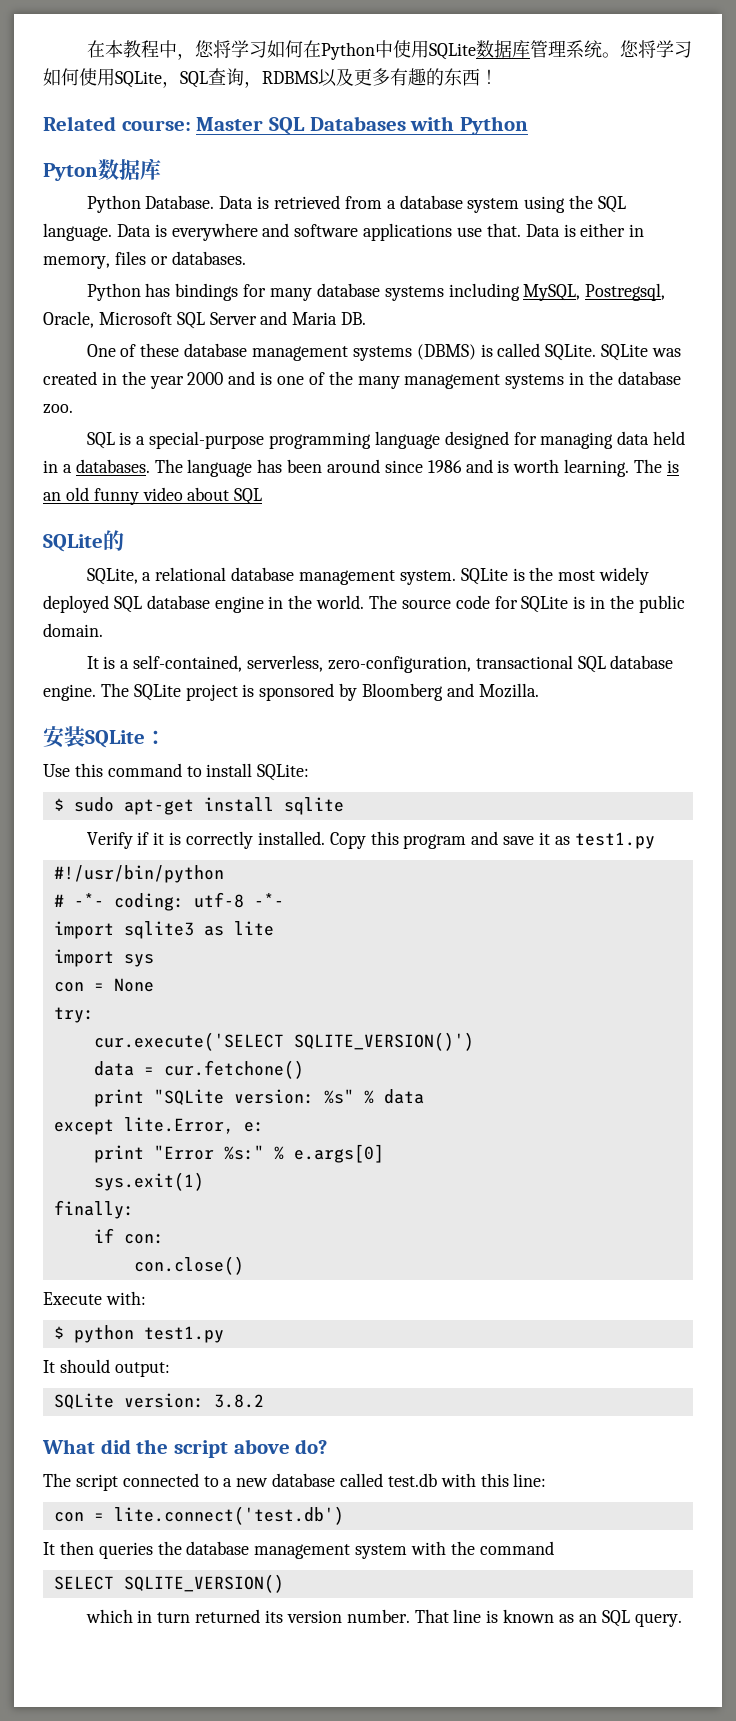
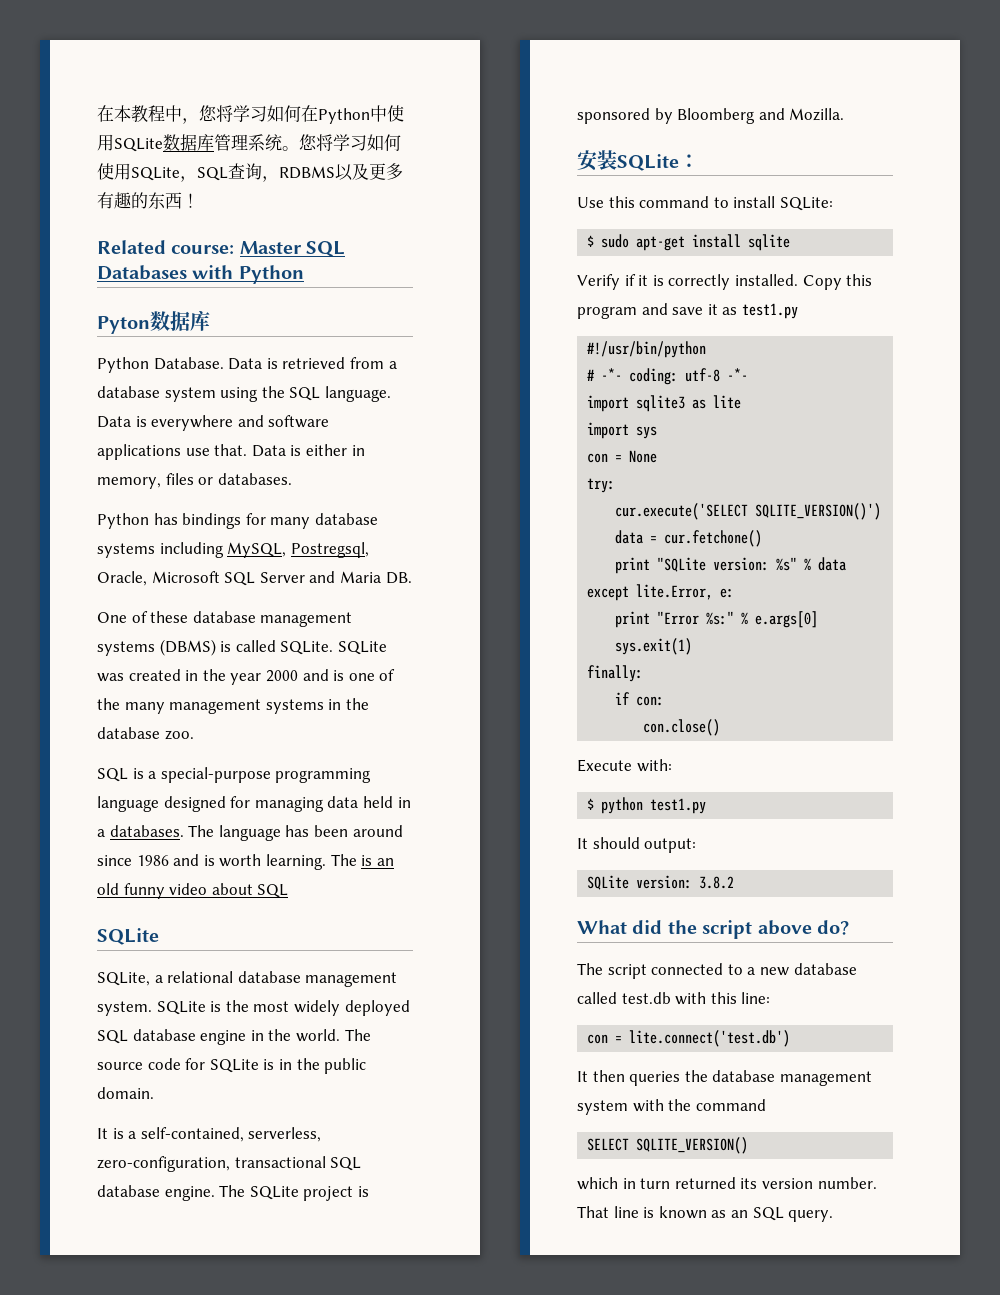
[103,530,124,551] 的 -> (159, 936) none

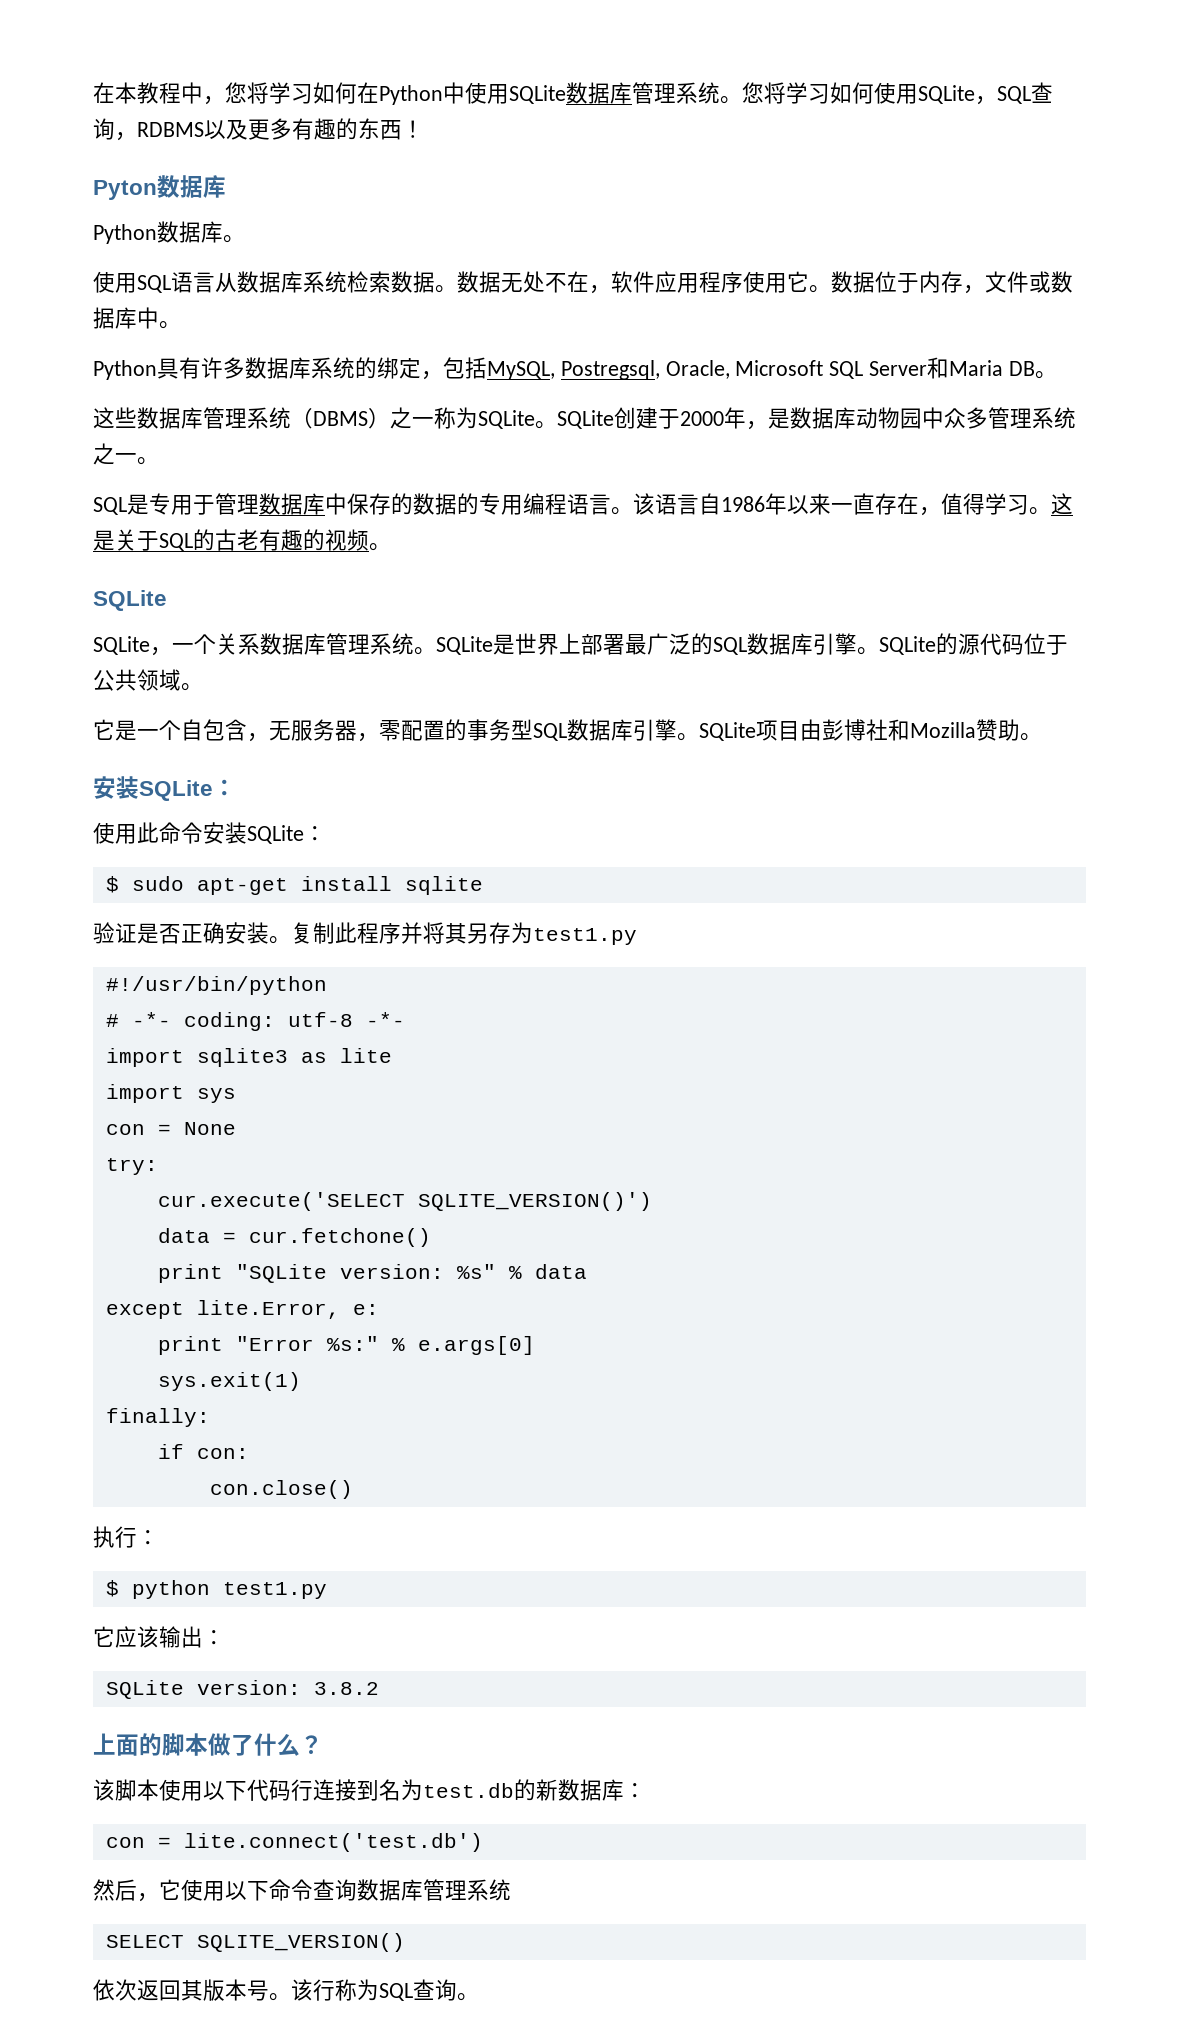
[97,240,346,257] [97,265,304,284] [97,310,210,334] [97,357,397,373] [97,386,391,402] [97,415,330,431] [97,444,365,460] [97,473,292,489] [97,513,378,529] [97,542,224,558] Related course: Master SQL Databases with Python // Pyton数据库 // Python Database. Data is retrieved from a database system using the SQL language. Data is everywhere and software applications use that. Data is either in memory, files or databases. // Python has bindings for many database systems including -> [93,175,226,200] [93,221,245,244] [93,271,1073,294] [93,307,181,329] [93,357,487,380] Pyton数据库 // Python数据库。 // 使用SQL语言从数据库系统检索数据。数据无处不在，软件应用程序使用它。数据位于内存，文件或数据库中。 // Python具有许多数据库系统的绑定，包括
[309,571,412,584] [97,611,353,627] [97,639,387,656] [97,669,396,685] [97,698,369,714] [97,727,194,740] [97,767,372,783] [97,796,411,812] [97,825,403,841] [97,854,394,870] [97,883,289,899] [97,928,159,945] [97,971,398,987] [97,1000,410,1016] [97,1029,371,1045] [97,1058,367,1074] [97,1087,154,1099] [97,1127,322,1142] [97,1156,362,1172] [97,1185,369,1201] [577,108,845,124] [577,150,699,171] [577,196,833,211] and Maria DB. // One of these database management systems (DBMS) is called SQLite. SQLite was created in the year 2000 and is one of the many management systems in the database zoo. // SQL is a special-purpose programming language designed for managing data held in a databases. The language has been around since 1986 and is worth learning. The is an old funny video about SQL // SQLite // SQLite, a relational database management system. SQLite is the most widely deployed SQL database engine in the world. The source code for SQLite is in the public domain. // It is a self-contained, serverless, zero-configuration, transactional SQL database engine. The SQLite project is sponsored by Bloomberg and Mozilla. // 安装SQLite： // Use this command to install SQLite: -> [927,357,1057,379] [93,407,1076,430] [93,443,159,465] [93,493,1073,516] [93,529,391,551] [93,590,167,611] [93,633,1068,656] [93,669,203,691] [93,719,1042,742] [93,776,236,801] [93,822,326,844] 和Maria DB。 // 这些数据库管理系统（DBMS）之一称为SQLite。SQLite创建于2000年，是数据库动物园中众多管理系统之一。 // SQL是专用于管理数据库中保存的数据的专用编程语言。该语言自1986年以来一直存在，值得学习。这是关于SQL的古老有趣的视频。 // SQLite // SQLite，一个关系数据库管理系统。SQLite是世界上部署最广泛的SQL数据库引擎。SQLite的源代码位于公共领域。 // 它是一个自包含，无服务器，零配置的事务型SQL数据库引擎。SQLite项目由彭博社和Mozilla赞助。 // 安装SQLite： // 使用此命令安装SQLite：
[577,274,873,290] [577,303,738,319] Verify if it is correctly installed. Copy this program and save it as -> [93,922,533,944] 验证是否正确安装。复制此程序并将其另存为
[577,759,672,772] Execute with: -> [93,1526,159,1548] 执行：
[577,837,697,853] It should output: -> [93,1626,225,1648] 它应该输出：
[577,920,849,939] [577,963,857,979] [577,992,771,1005] [587,1030,791,1047] [577,1070,872,1086] [577,1099,766,1115] [587,1137,749,1154] [577,1177,877,1190] [577,1206,834,1222] What did the script above do? // The script connected to a new database called test.db with this line: // con = lite.connect('test.db') // It then queries the database management system with the command // SELECT SQLITE_VERSION() // which in turn returned its version number. That line is known as an SQL query. -> [93,1733,323,1756] [93,1779,646,1801] [105,1833,483,1852] [93,1879,511,1902] [105,1933,405,1952] [93,1979,479,2001] 上面的脚本做了什么？ // 该脚本使用以下代码行连接到名为test.db的新数据库： // con = lite.connect('test.db') // 然后，它使用以下命令查询数据库管理系统 // SELECT SQLITE_VERSION() // 依次返回其版本号。该行称为SQL查询。

